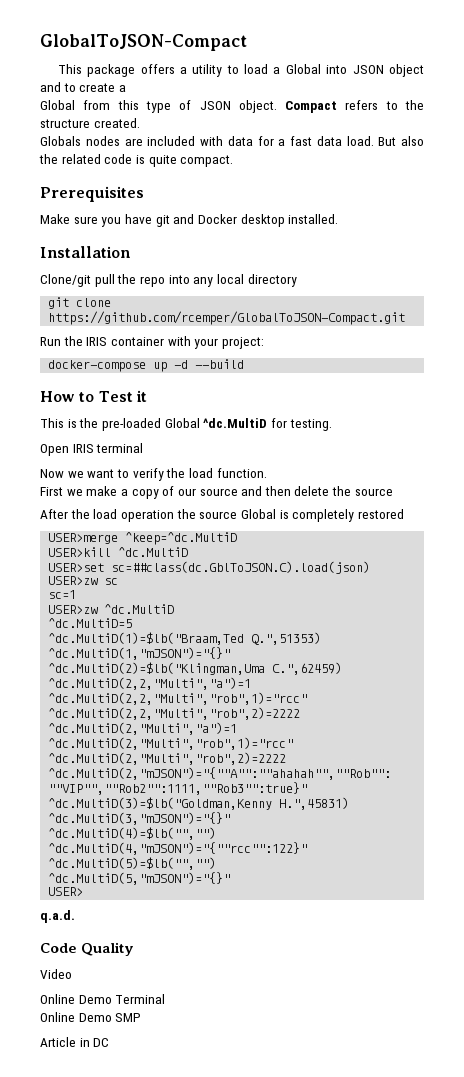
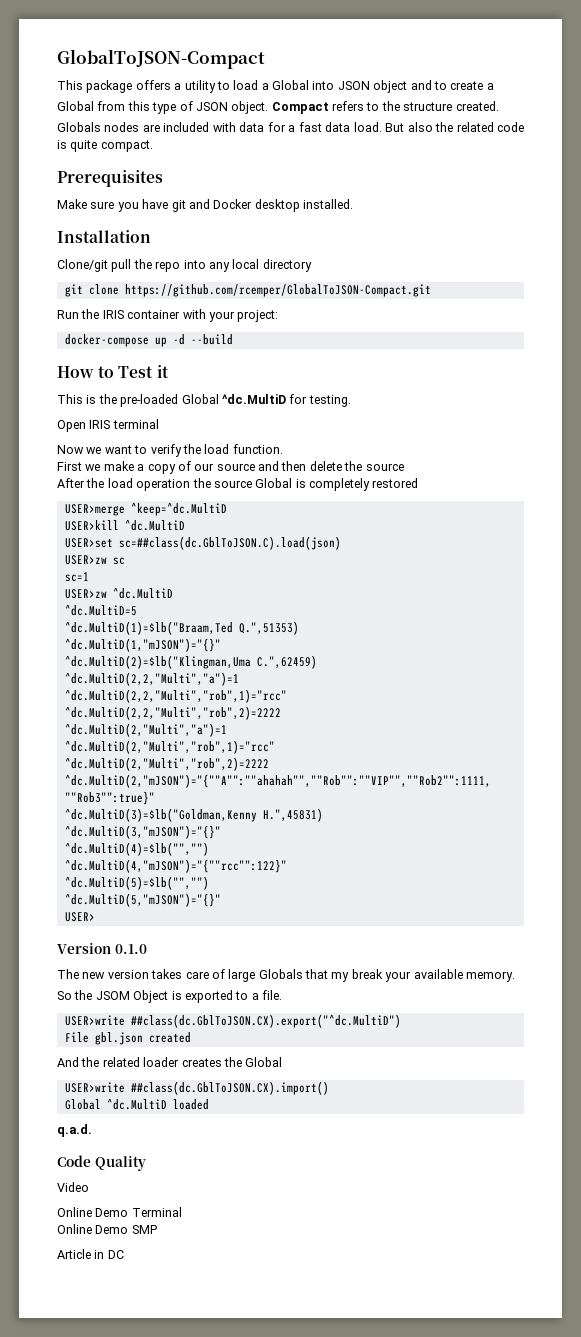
(84, 891) none -> [57,943,147,954] [57,969,515,982] [57,990,282,1003] [64,1014,401,1028] [64,1032,191,1045] [57,1057,283,1067] [64,1081,329,1095] [64,1099,209,1110] // Version 0.1.0 // The new version takes care of large Globals that my break your available memory. // So the JSOM Object is exported to a file. // USER>write ##class(dc.GblToJSON.CX).export("^dc.MultiD") // File gbl.json created // And the related loader creates the Global // USER>write ##class(dc.GblToJSON.CX).import() // Global ^dc.MultiD loaded

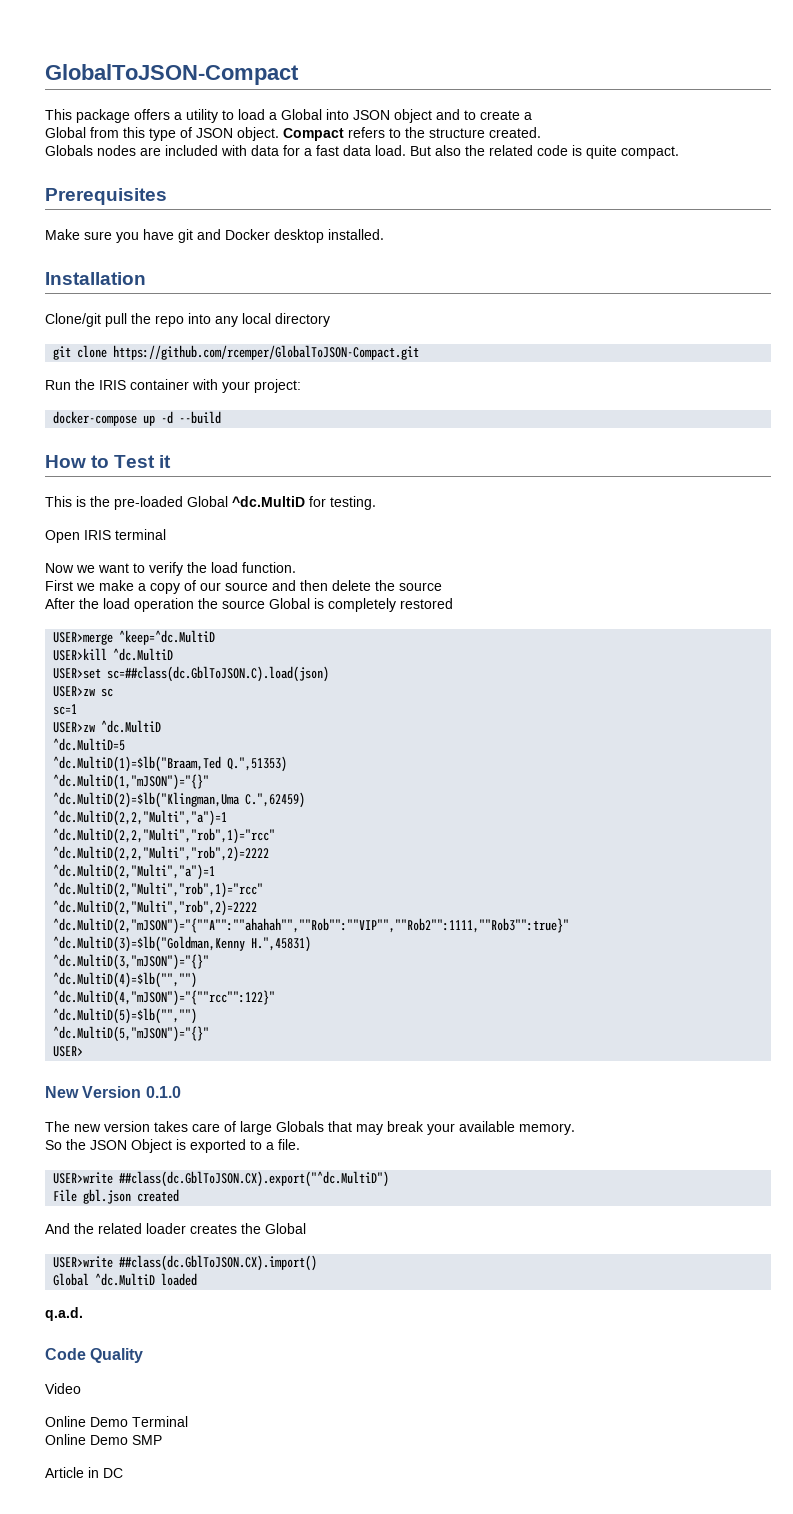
(95, 917) none -> [45,1086,79,1098] New
[331,972,350,982] my -> [356,1124,383,1135] may
[95,991,130,1000] JSOM -> [90,1140,127,1150] JSON

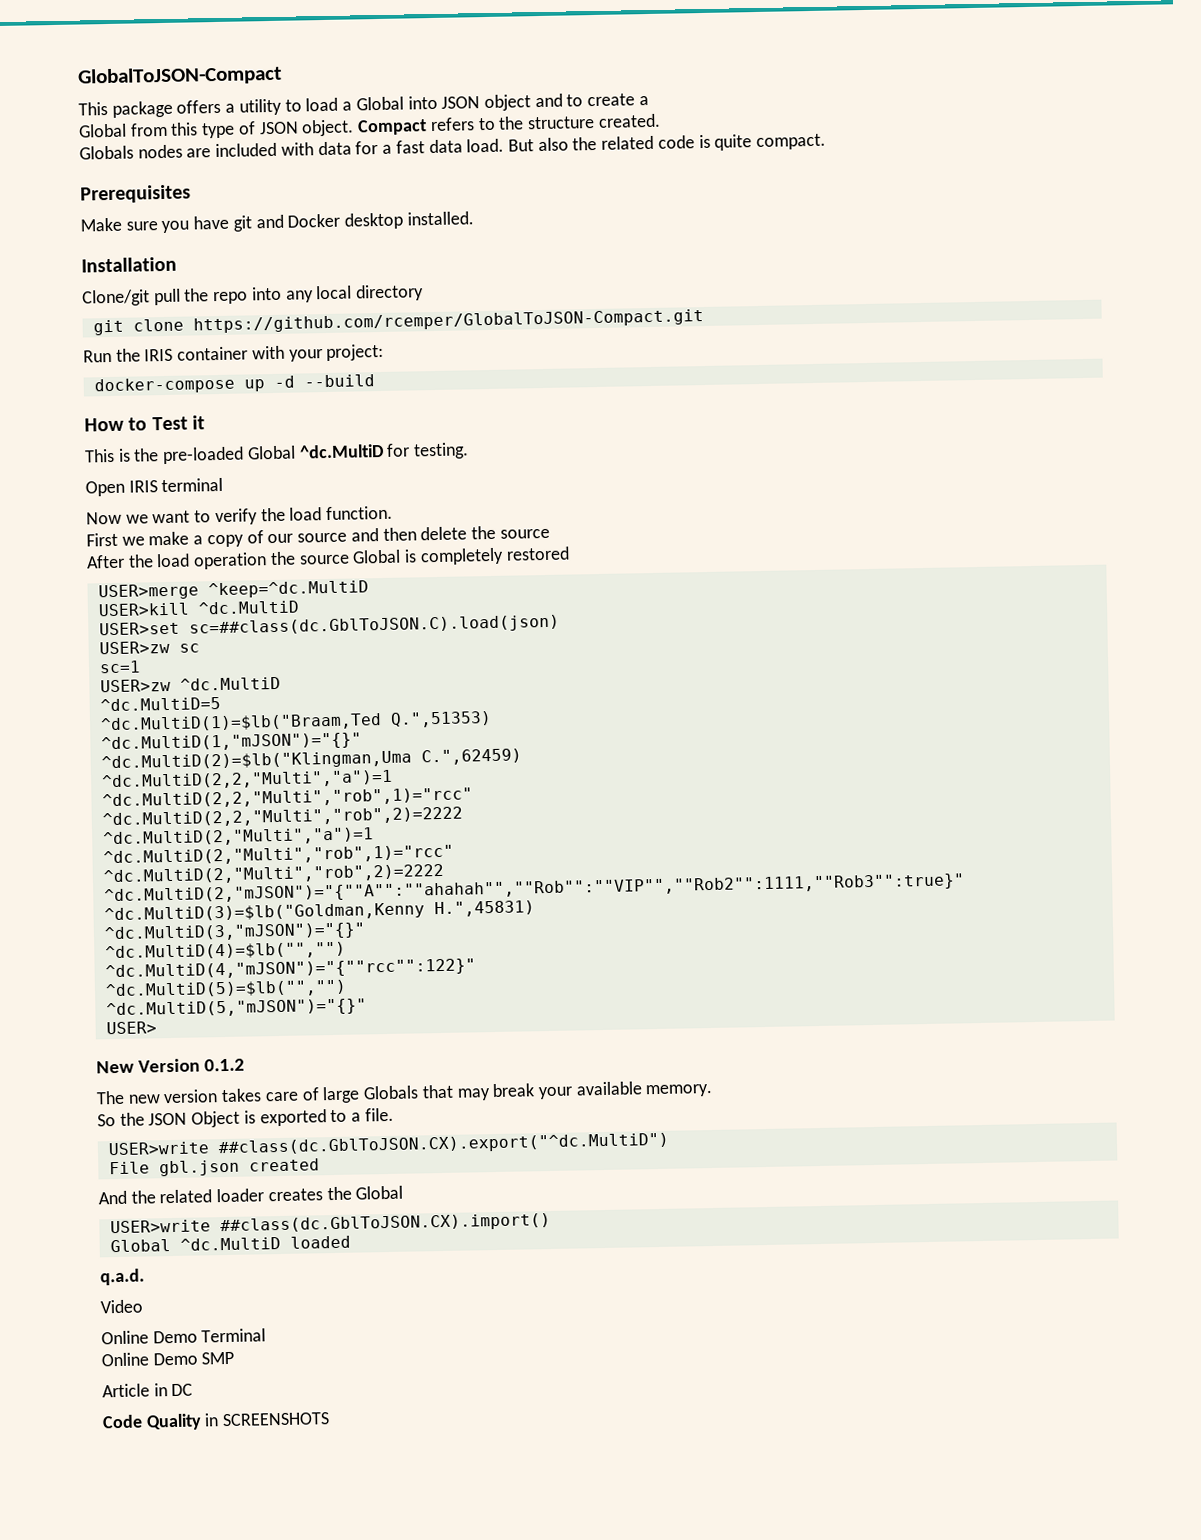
[145,1086,181,1098] 0.1.0 -> [203,1058,245,1072] 0.1.2
[45,1348,144,1363] // Code Quality -> (145, 1277) none
(123, 1473) none -> [102,1412,331,1431] // Code Quality in SCREENSHOTS

